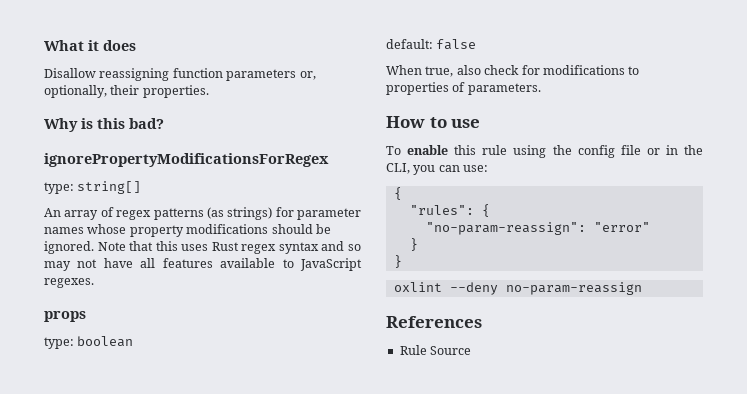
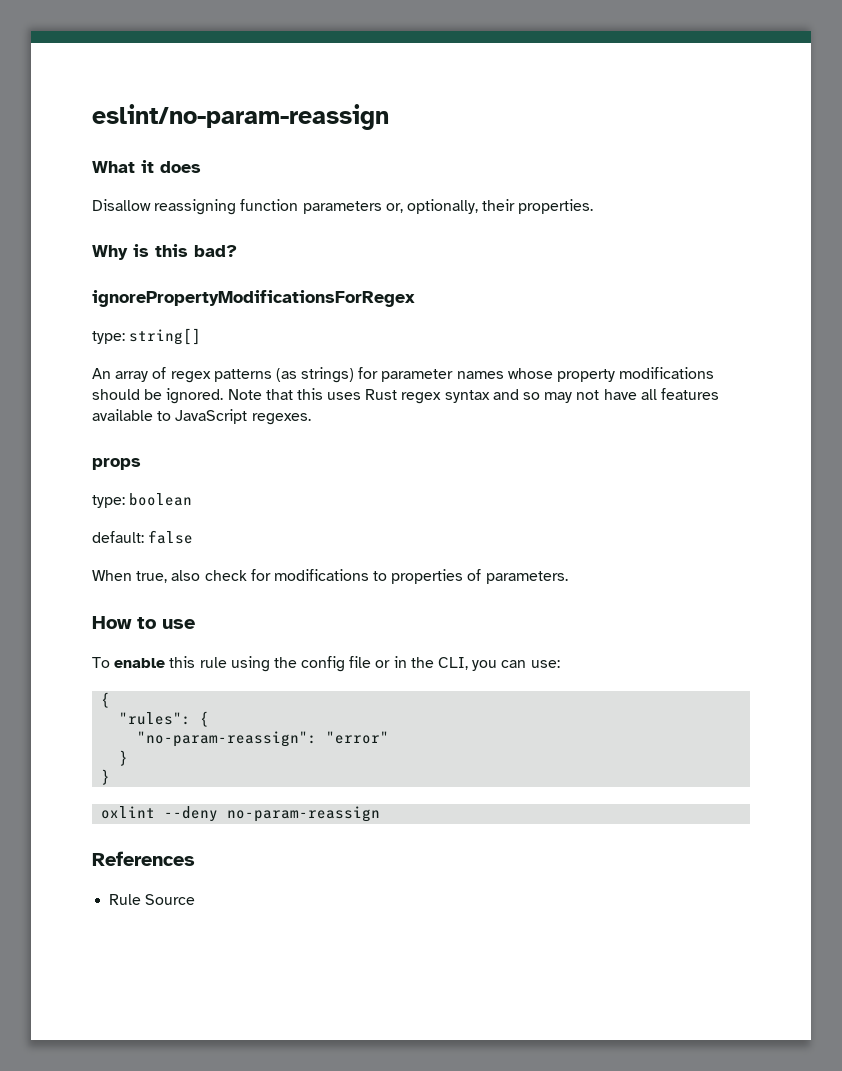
(44, 45) none -> [92,104,389,130] eslint/no-param-reassign //

